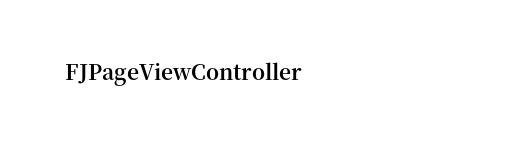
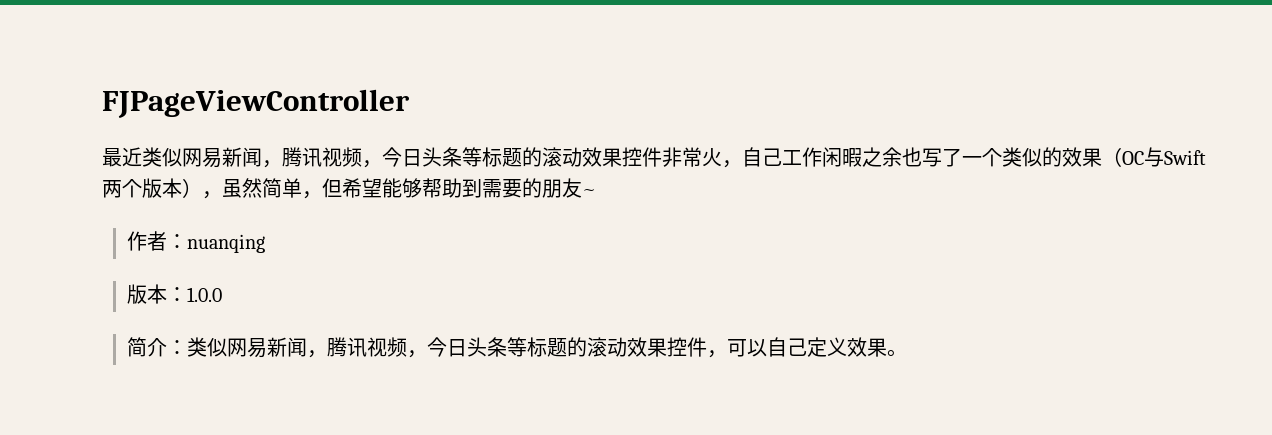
(302, 74) none -> [102,147,1206,168] [102,178,596,199] [127,231,266,253] [127,284,223,304] [127,337,908,358] // 最近类似网易新闻，腾讯视频，今日头条等标题的滚动效果控件非常火，自己工作闲暇之余也写了一个类似的效果（OC与Swift两个版本），虽然简单，但希望能够帮助到需要的朋友~ // 作者：nuanqing // 版本：1.0.0 // 简介：类似网易新闻，腾讯视频，今日头条等标题的滚动效果控件，可以自己定义效果。

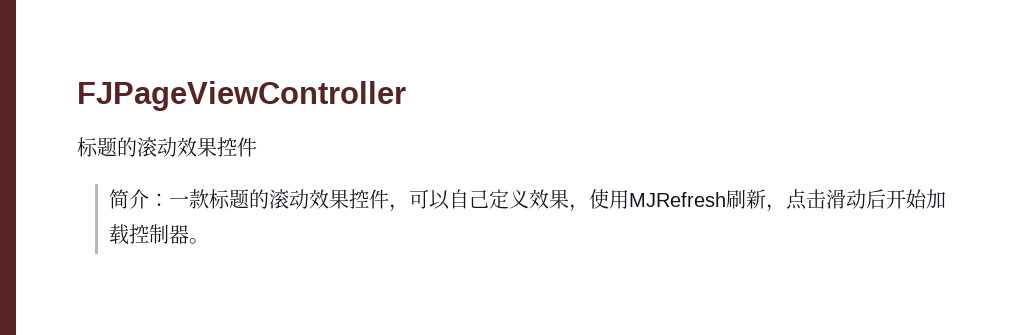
[102,147,1206,168] [102,178,596,199] [127,231,266,253] [127,284,223,304] [127,337,528,358] 最近类似网易新闻，腾讯视频，今日头条等标题的滚动效果控件非常火，自己工作闲暇之余也写了一个类似的效果（OC与Swift两个版本），虽然简单，但希望能够帮助到需要的朋友~ // 作者：nuanqing // 版本：1.0.0 // 简介：类似网易新闻，腾讯视频，今日头条等 -> [77,137,257,157] [109,189,210,209] 标题的滚动效果控件 // 简介：一款
(888, 347) none -> [569,189,947,212] [109,224,190,245] ，使用MJRefresh刷新，点击滑动后开始加载控制器

